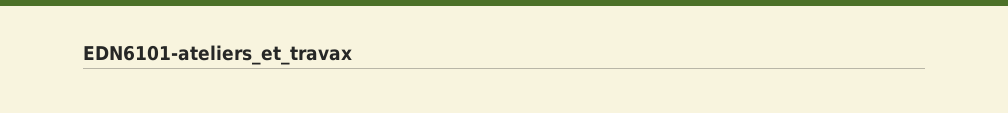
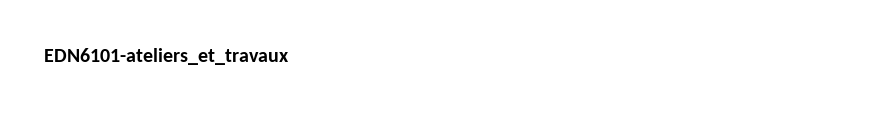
[83,45,352,65] EDN6101-ateliers_et_travax -> [44,48,289,65] EDN6101-ateliers_et_travaux

